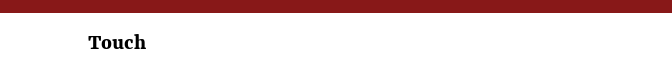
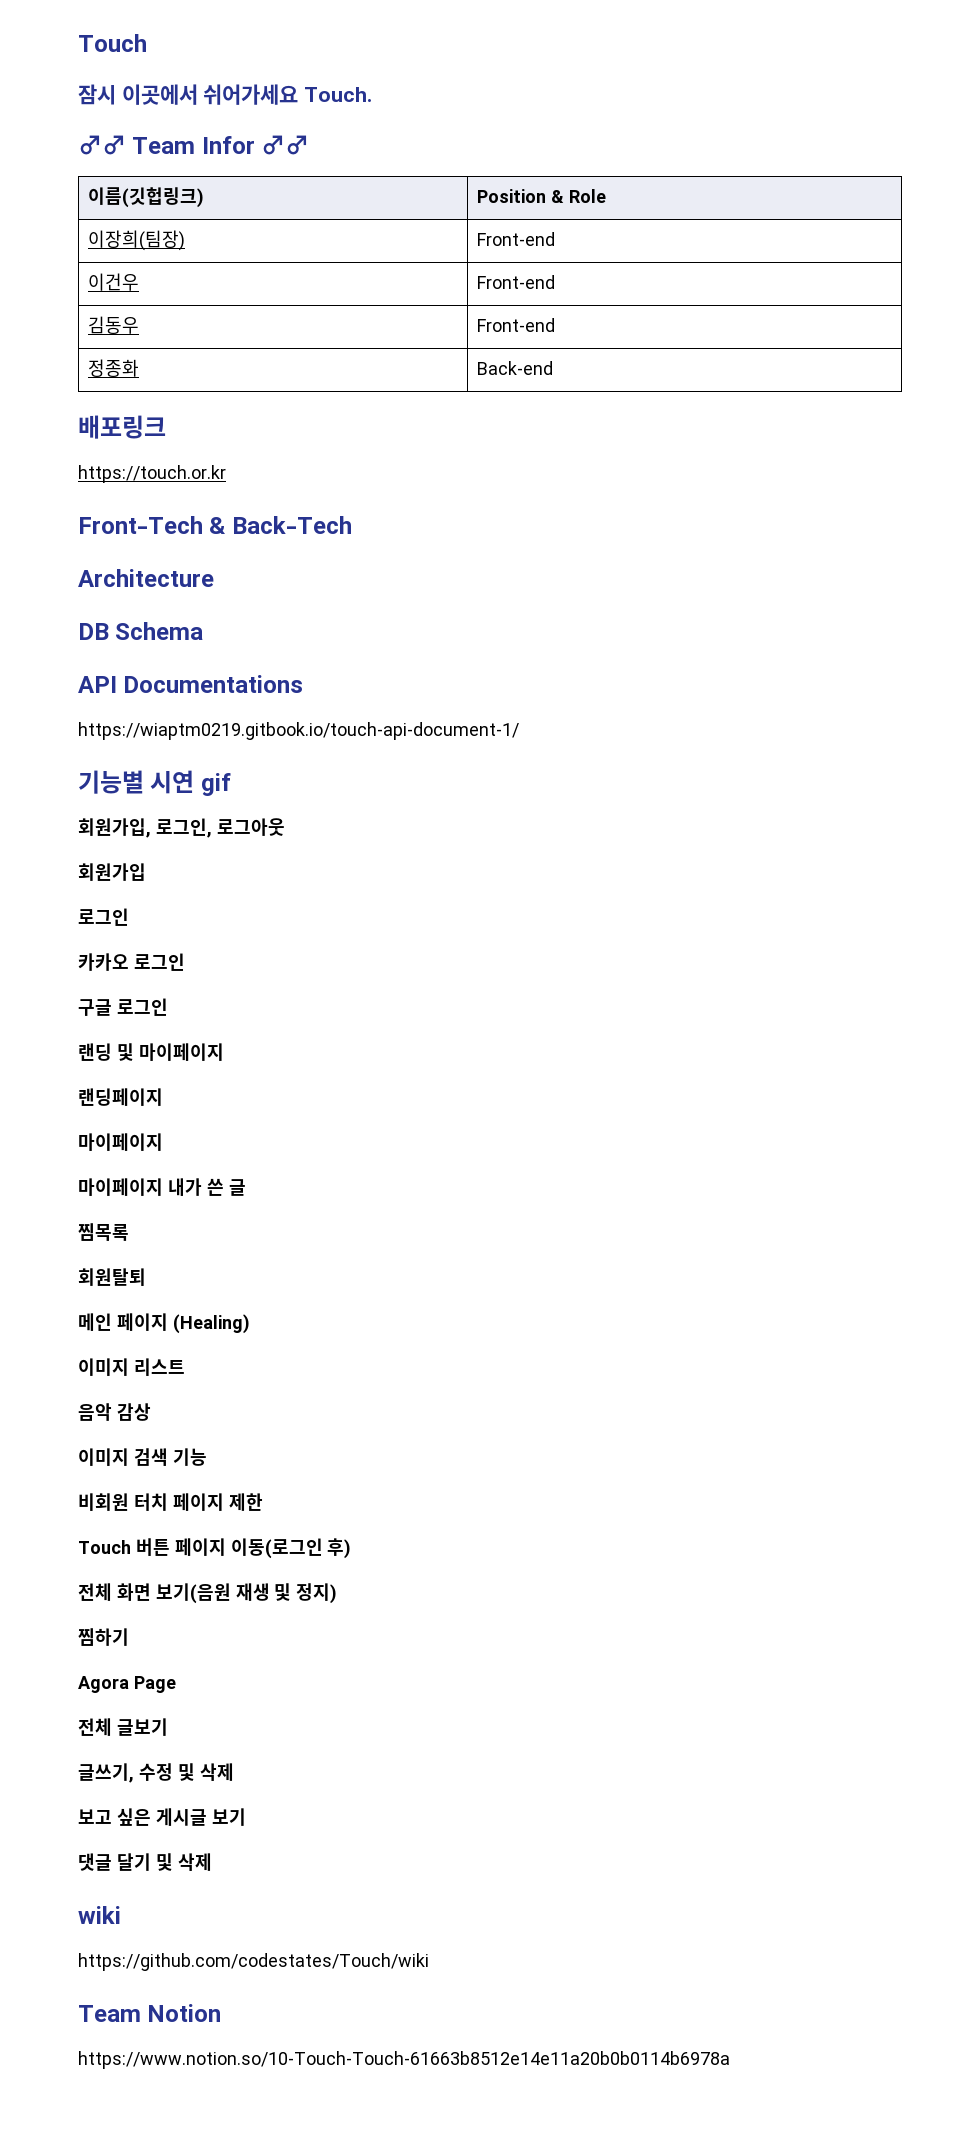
[88,34,146,49] Touch -> [78,34,147,52] [78,84,373,105] [78,135,310,155] [87,187,204,208] [476,189,606,203] [87,230,185,251] [476,232,555,246] [87,273,139,291] [476,275,555,289] [87,316,139,334] [476,318,555,332] [87,359,139,377] [476,361,553,375] [78,415,166,439] [78,465,226,483] [78,516,352,534] [78,569,214,587] [78,622,204,640] [78,675,304,693] [78,722,519,740] [78,770,231,796] [78,818,285,838] [78,863,146,881] [78,908,129,926] [78,953,185,971] [78,998,168,1016] [78,1043,224,1061] [78,1088,163,1106] [78,1133,163,1151] [78,1178,246,1196] [78,1223,129,1241] [78,1268,146,1286] [78,1313,250,1334] [78,1358,185,1376] [78,1403,151,1421] [78,1448,207,1466] [78,1493,263,1511] [78,1538,352,1559] [78,1583,338,1604] [78,1628,129,1646] [78,1676,176,1693] [78,1718,168,1736] [78,1763,234,1783] [78,1808,246,1826] [78,1853,212,1871] [78,1906,121,1924] [78,1953,429,1971] [78,2004,222,2022] [78,2051,730,2069] Touch // 잠시 이곳에서 쉬어가세요 Touch. // ♂♂ Team Infor ♂♂ // 이름(깃헙링크) | Position & Role // 이장희(팀장) | Front-end // 이건우 | Front-end // 김동우 | Front-end // 정종화 | Back-end // 배포링크 // https://touch.or.kr // Front-Tech & Back-Tech // Architecture // DB Schema // API Documentations // https://wiaptm0219.gitbook.io/touch-api-document-1/ // 기능별 시연 gif // 회원가입, 로그인, 로그아웃 // 회원가입 // 로그인 // 카카오 로그인 // 구글 로그인 // 랜딩 및 마이페이지 // 랜딩페이지 // 마이페이지 // 마이페이지 내가 쓴 글 // 찜목록 // 회원탈퇴 // 메인 페이지 (Healing) // 이미지 리스트 // 음악 감상 // 이미지 검색 기능 // 비회원 터치 페이지 제한 // Touch 버튼 페이지 이동(로그인 후) // 전체 화면 보기(음원 재생 및 정지) // 찜하기 // Agora Page // 전체 글보기 // 글쓰기, 수정 및 삭제 // 보고 싶은 게시글 보기 // 댓글 달기 및 삭제 // wiki // https://github.com/codestates/Touch/wiki // Team Notion // https://www.notion.so/10-Touch-Touch-61663b8512e14e11a20b0b0114b6978a

